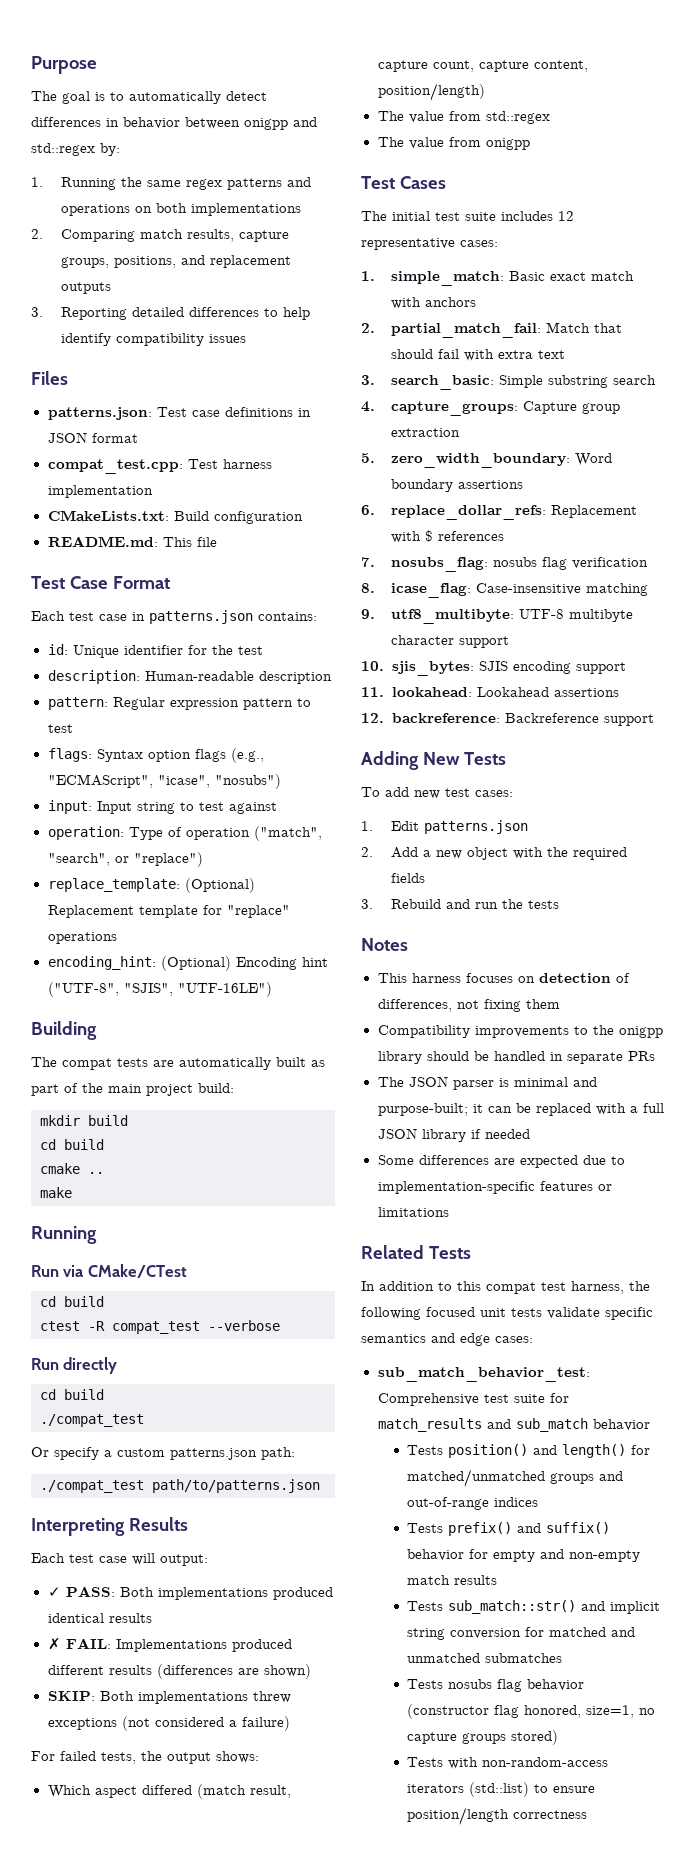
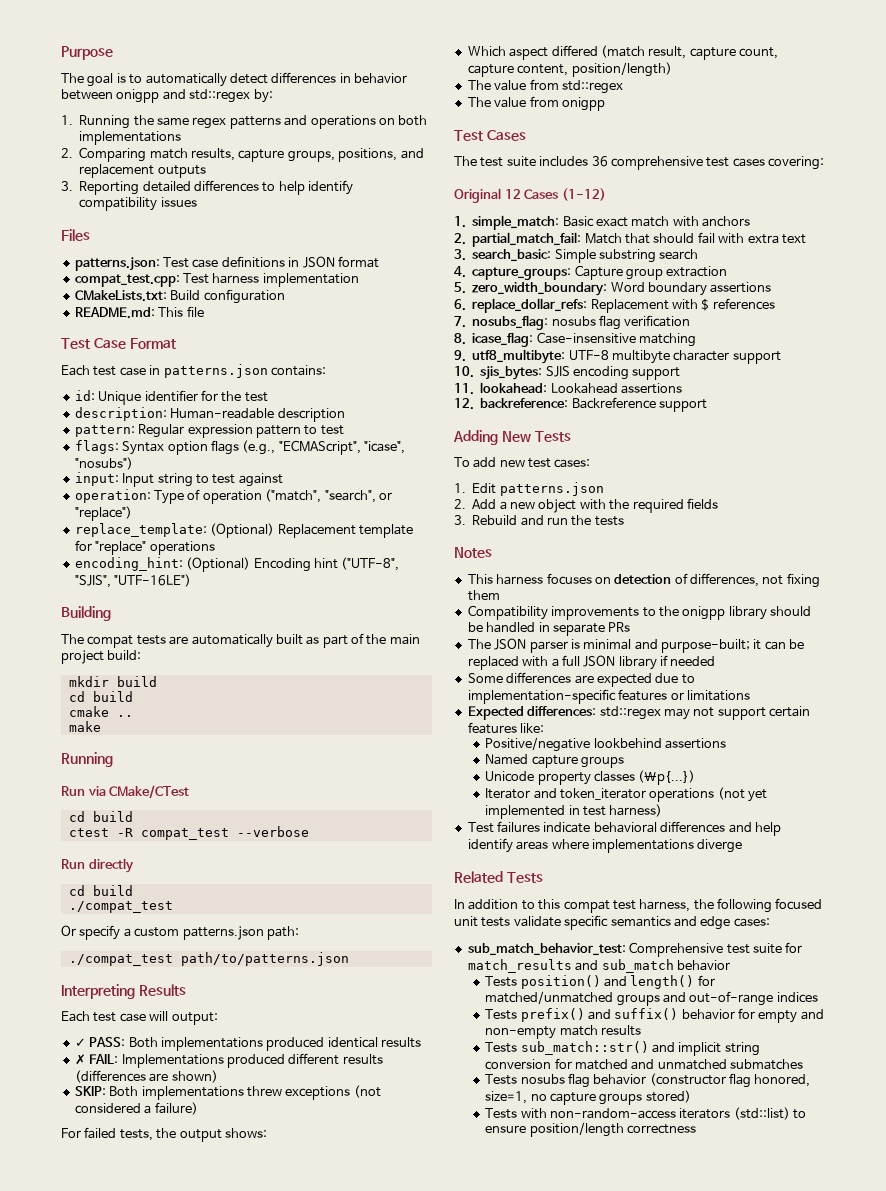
[392,211,430,221] initial -> (477, 161) none
[558,211,574,221] [361,238,498,250] 12 representative cases: -> [591,156,824,170] [454,188,606,203] 36 comprehensive test cases covering: // Original 12 Cases (1-12)
(449, 1212) none -> [467,706,810,720] [467,722,545,734] [485,737,726,752] [485,754,624,768] [485,770,696,785] [485,787,768,802] [485,804,663,819] [467,821,781,836] [467,838,743,853] // Expected differences: std::regex may not support certain features like: // Positive/negative lookbehind assertions // Named capture groups // Unicode property classes (\p{...}) // Iterator and token_iterator operations (not yet implemented in test harness) // Test failures indicate behavioral differences and help identify areas where implementations diverge

